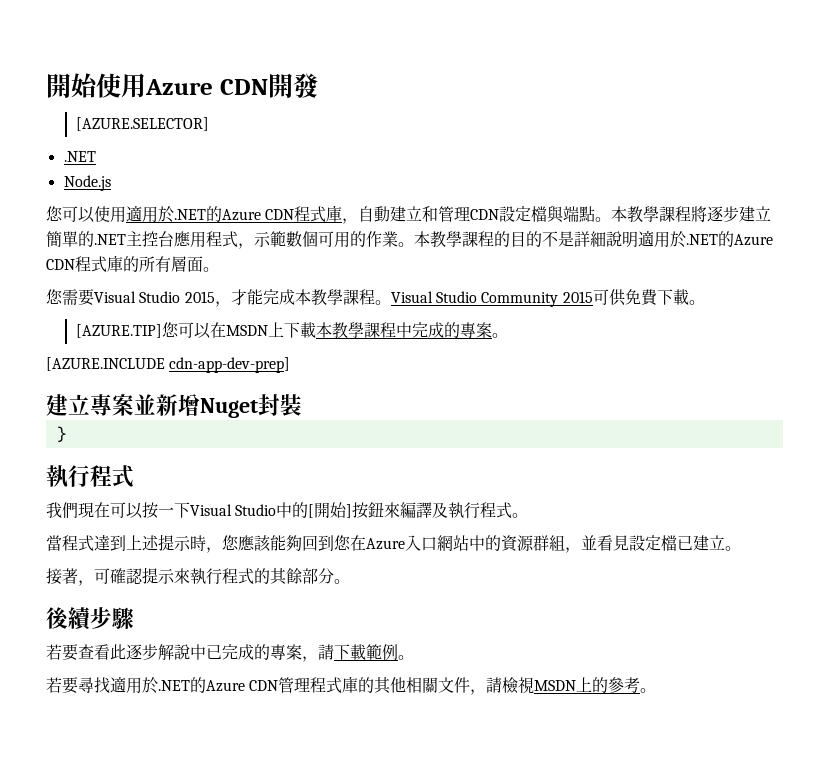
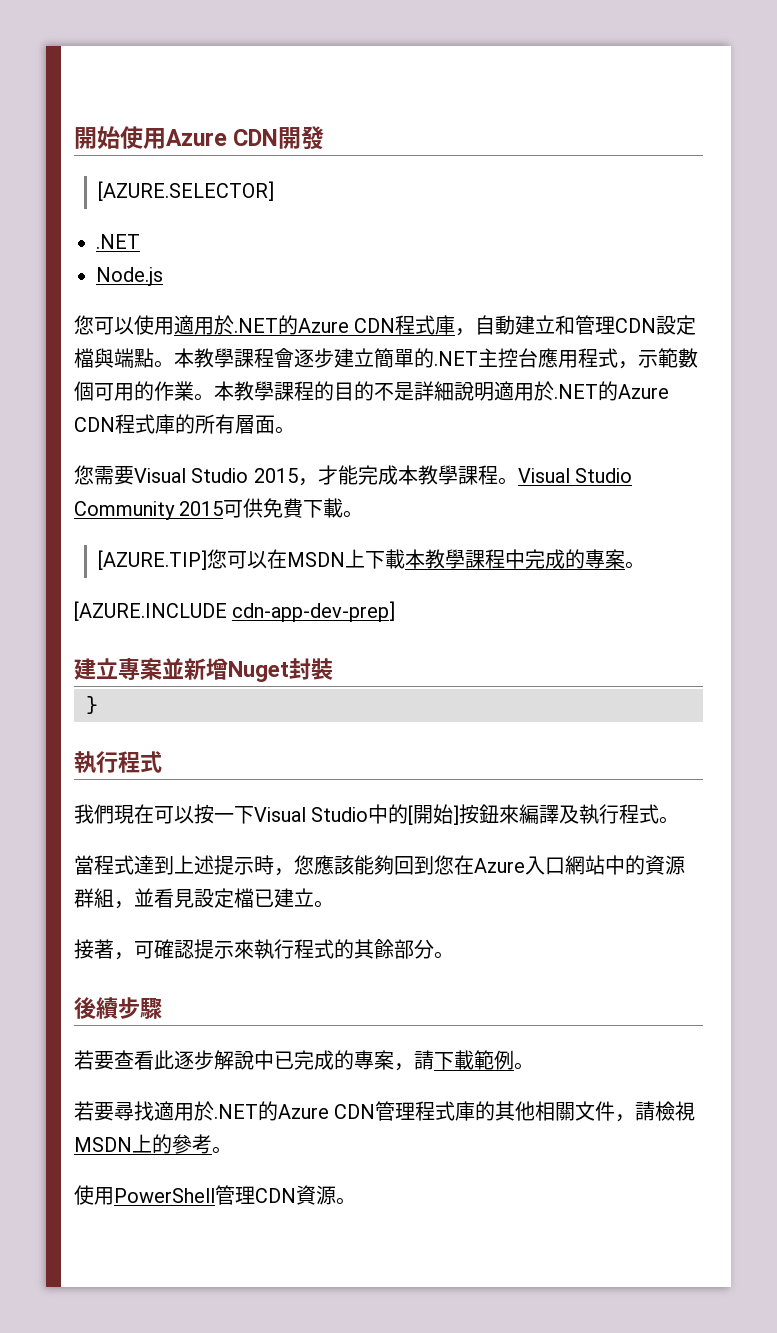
[691,206,708,222] 將 -> [274,348,294,368] 會
(657, 690) none -> [74,1185,356,1205] // 使用PowerShell管理CDN資源。

